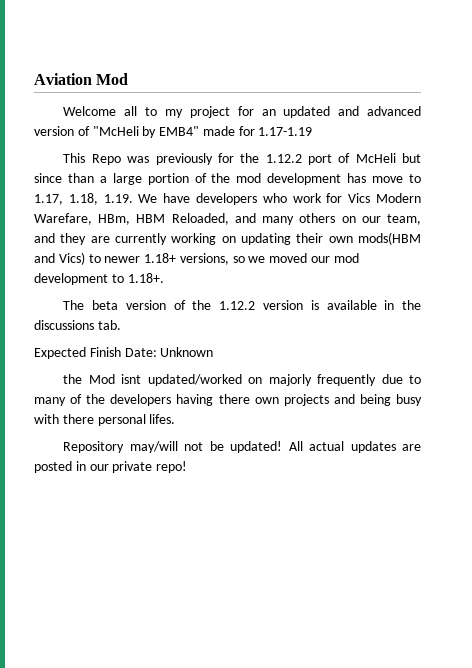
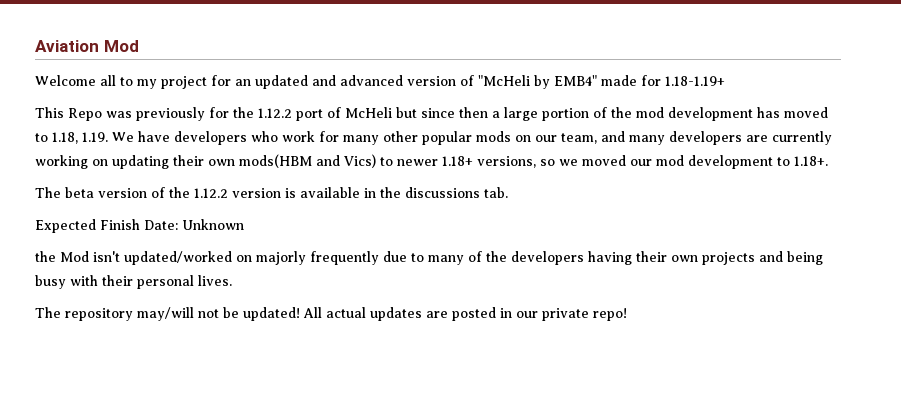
[258,127,313,136] 1.17-1.19 -> [665,76,725,86] 1.18-1.19+
[67,173,94,183] than -> [459,107,488,118] then
[372,174,421,183] [34,194,63,205] move to 1.17, -> [784,107,828,118] [35,133,48,142] moved to
[348,193,422,203] [34,213,336,225] Vics Modern Warefare, HBm, HBM Reloaded, and many others -> [343,131,511,145] many other popular mods
[60,233,87,245] they -> [629,131,742,145] many developers
[121,374,142,384] isnt -> [93,251,120,262] isn't
[218,394,250,404] there -> [636,251,667,262] their
[62,414,176,426] [63,441,125,453] there personal lifes. // Repository -> [102,275,232,289] [35,307,133,321] their personal lives. // The repository

